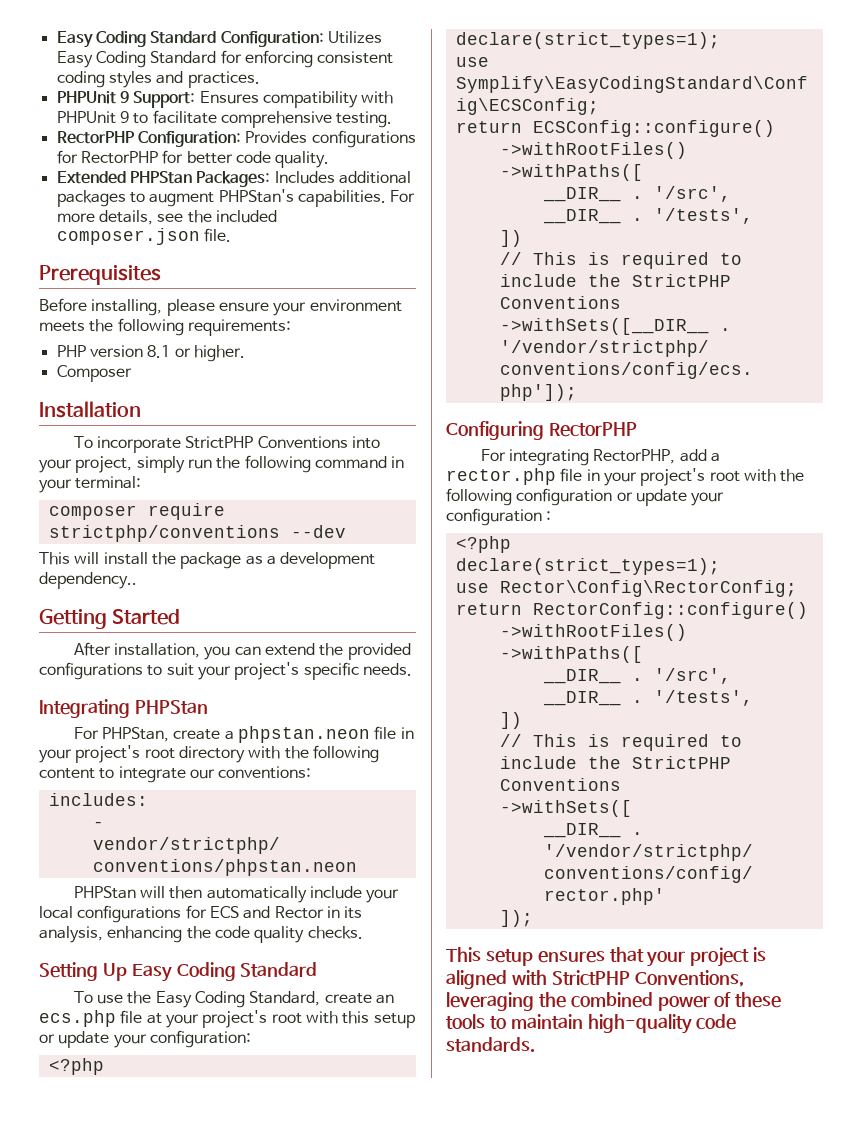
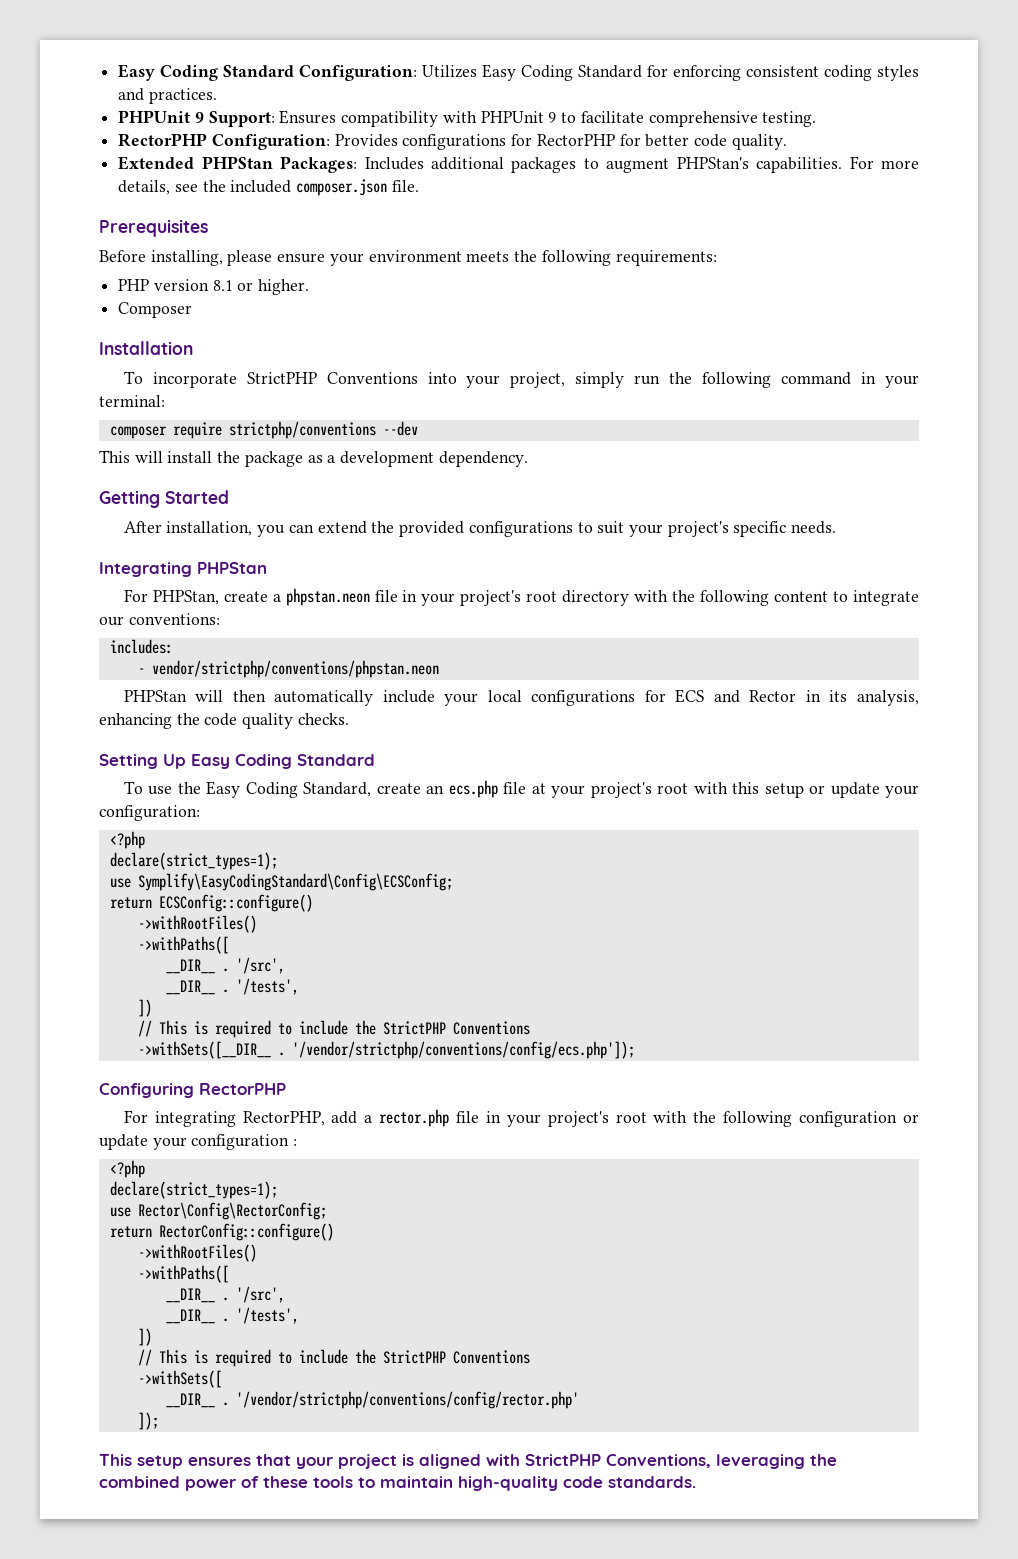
[39,572,137,589] dependency.. -> [438,451,528,467] dependency.

